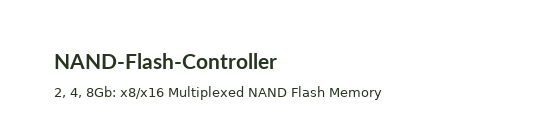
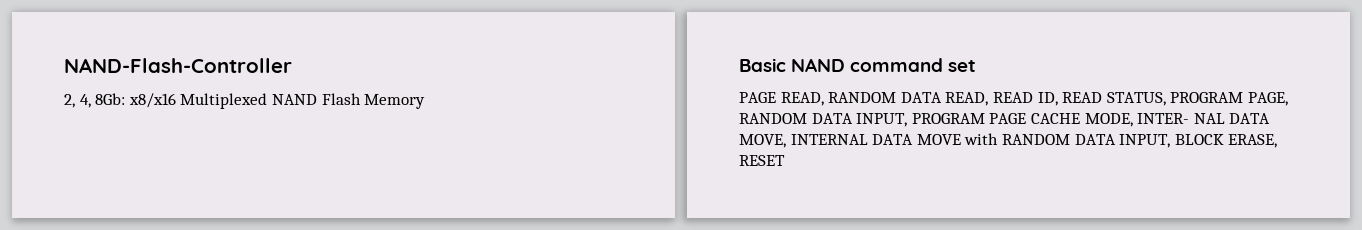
(382, 94) none -> [739,58,977,72] [739,92,1288,106] [739,113,1271,127] [739,133,1278,148] [739,155,785,166] // Basic NAND command set // PAGE READ, RANDOM DATA READ, READ ID, READ STATUS, PROGRAM PAGE, RANDOM DATA INPUT, PROGRAM PAGE CACHE MODE, INTER- NAL DATA MOVE, INTERNAL DATA MOVE with RANDOM DATA INPUT, BLOCK ERASE, RESET

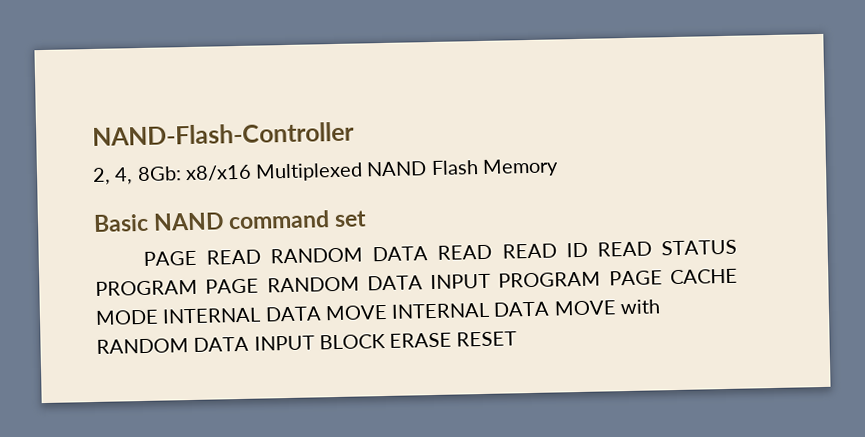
[780,92,1288,106] [739,113,908,127] READ, RANDOM DATA READ, READ ID, READ STATUS, PROGRAM PAGE, RANDOM DATA INPUT, -> [206,239,737,265] [95,273,492,296] READ RANDOM DATA READ READ ID READ STATUS PROGRAM PAGE RANDOM DATA INPUT
[1084,113,1271,127] [739,134,786,148] MODE, INTER- NAL DATA MOVE, -> [95,304,388,325] MODE INTERNAL DATA MOVE
[1119,134,1278,148] INPUT, BLOCK ERASE, -> [253,332,453,351] INPUT BLOCK ERASE

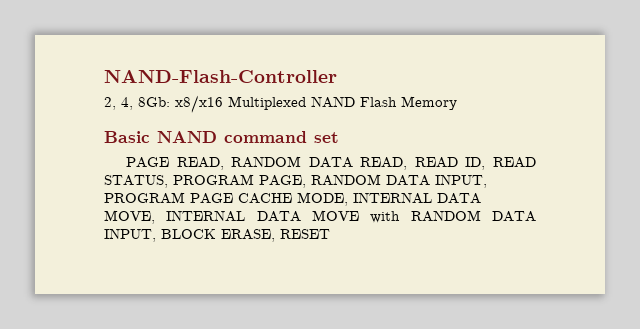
[206,239,737,265] [95,273,492,296] READ RANDOM DATA READ READ ID READ STATUS PROGRAM PAGE RANDOM DATA INPUT -> [176,156,536,170] [104,174,487,188] READ, RANDOM DATA READ, READ ID, READ STATUS, PROGRAM PAGE, RANDOM DATA INPUT,
[95,304,388,325] MODE INTERNAL DATA MOVE -> [297,192,481,206] [104,210,155,224] MODE, INTERNAL DATA MOVE,
[253,332,453,351] INPUT BLOCK ERASE -> [104,228,275,242] INPUT, BLOCK ERASE,

